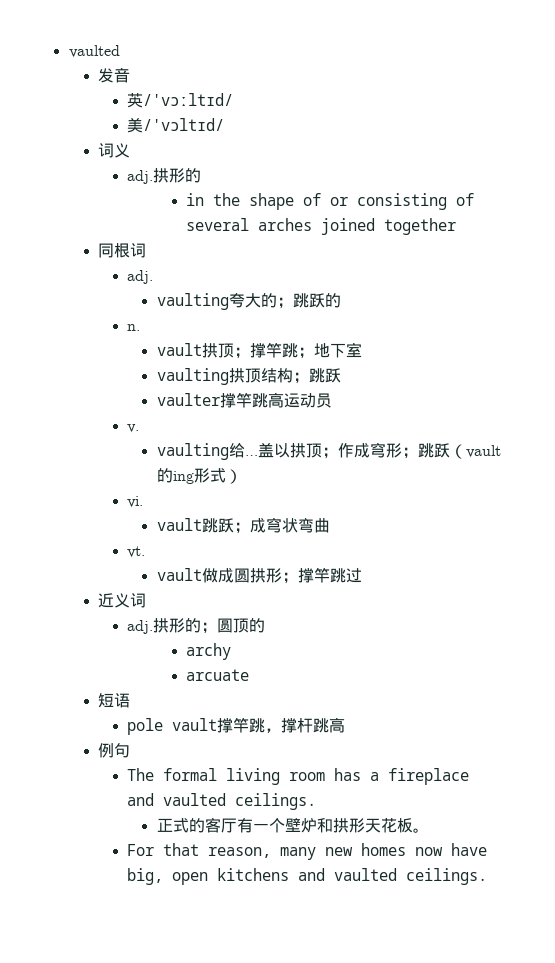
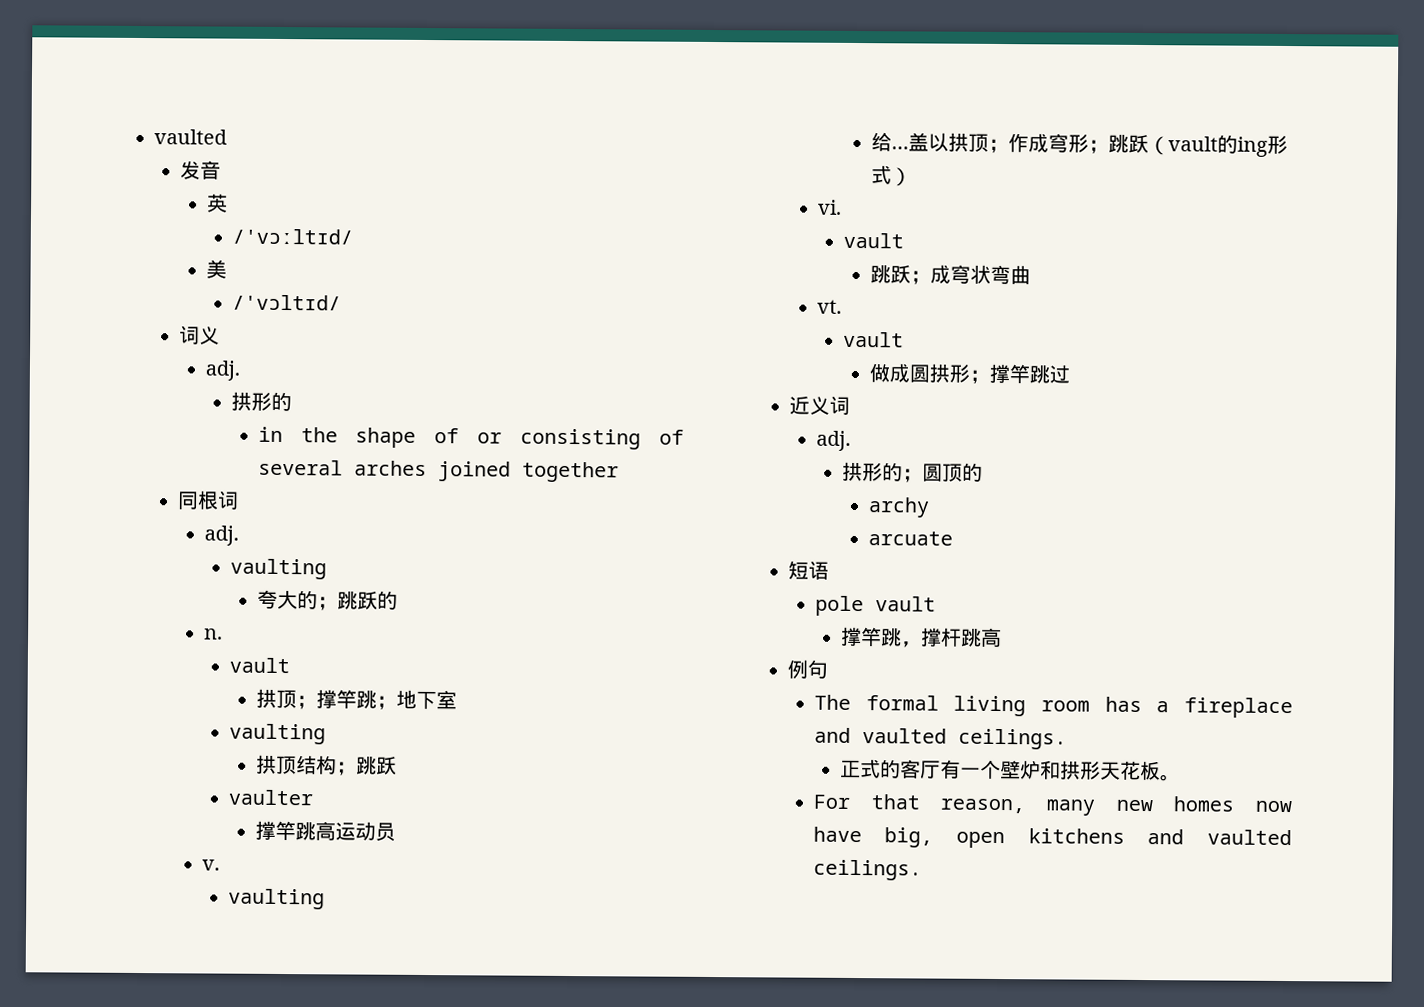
(144, 100) none -> (228, 203) //
(144, 125) none -> (227, 269) //
(154, 177) none -> (240, 370) //
(229, 301) none -> (328, 569) //
(202, 349) none -> (291, 665) //
(229, 376) none -> (327, 734) //
(220, 399) none -> (314, 797) //
(229, 451) none -> (326, 899) //
(202, 524) none -> (905, 240) //
(202, 574) none -> (905, 339) //
(154, 627) none -> (851, 440) //
(218, 724) none -> (936, 604) //

